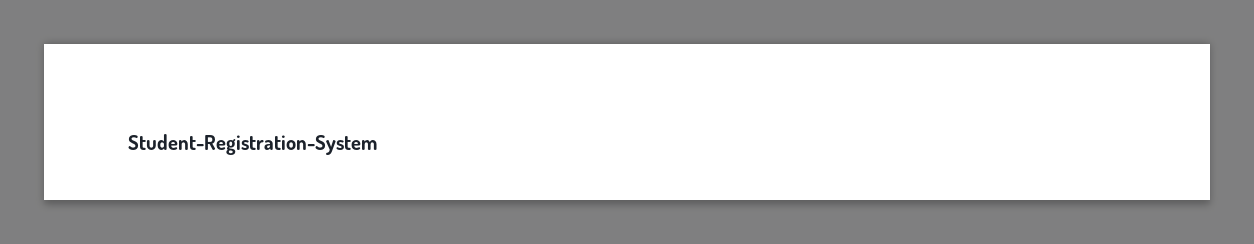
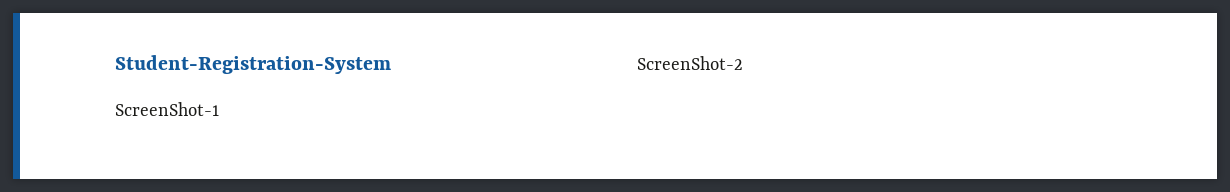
(377, 144) none -> [115,102,219,116] [637,56,743,70] // ScreenShot-1 // ScreenShot-2

